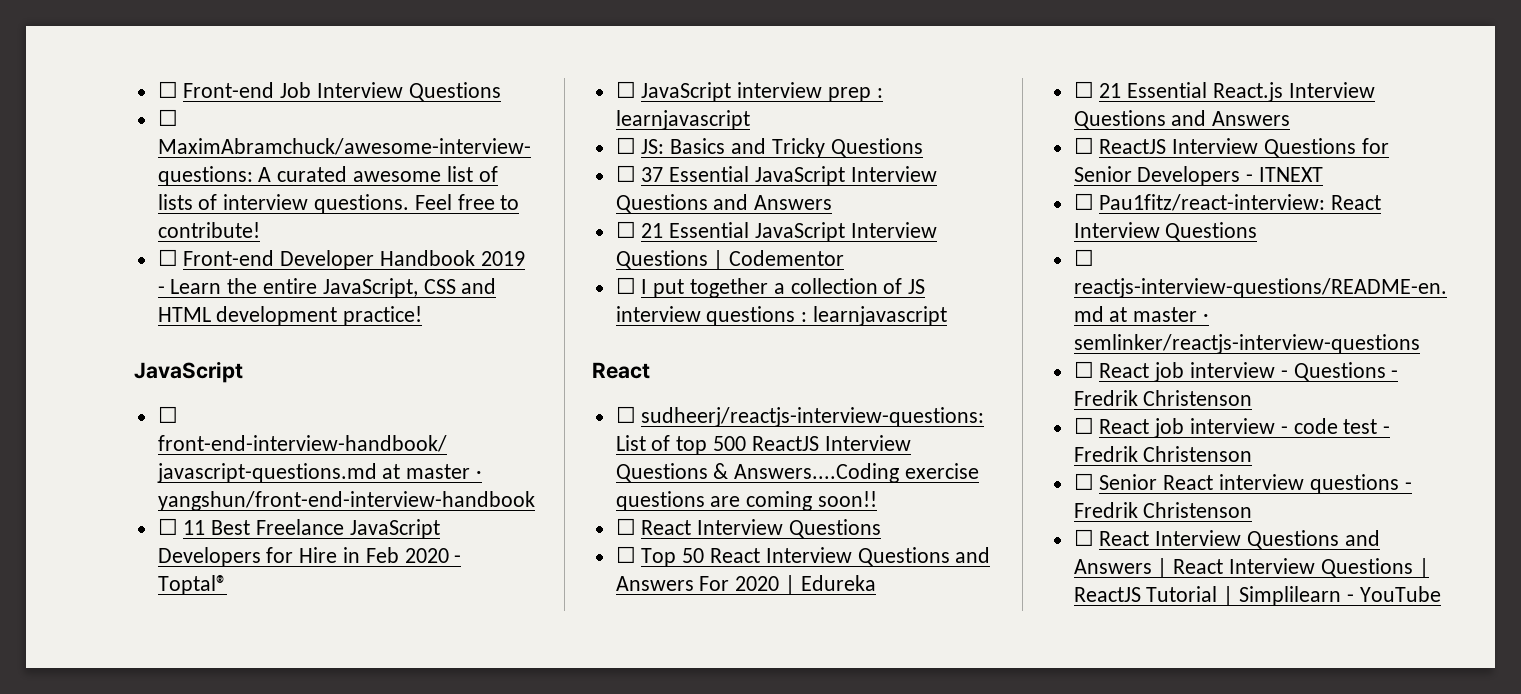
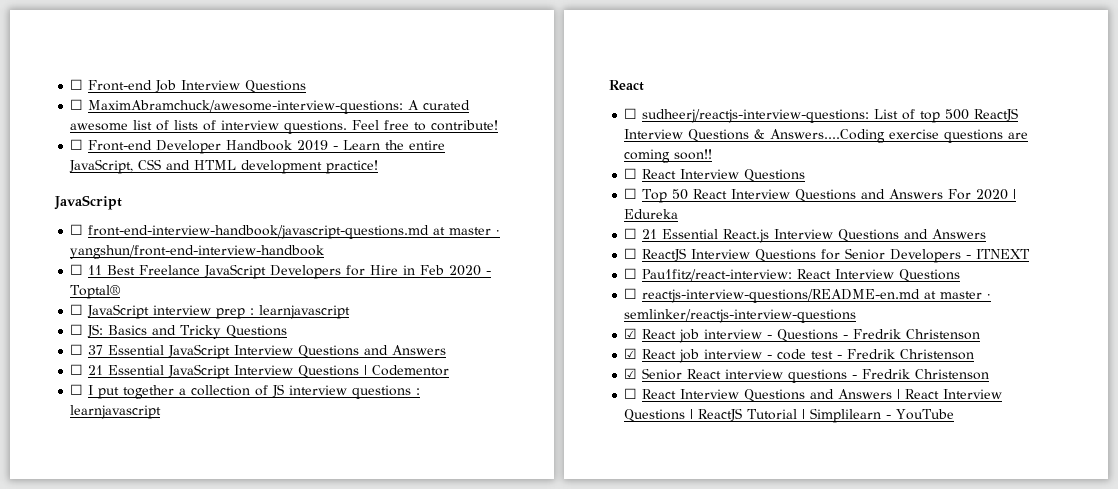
[1073,361,1094,378] ☐ -> [624,328,638,339] ☑
[1073,417,1094,434] ☐ -> [624,348,638,359] ☑
[1073,473,1094,490] ☐ -> [624,368,638,379] ☑

